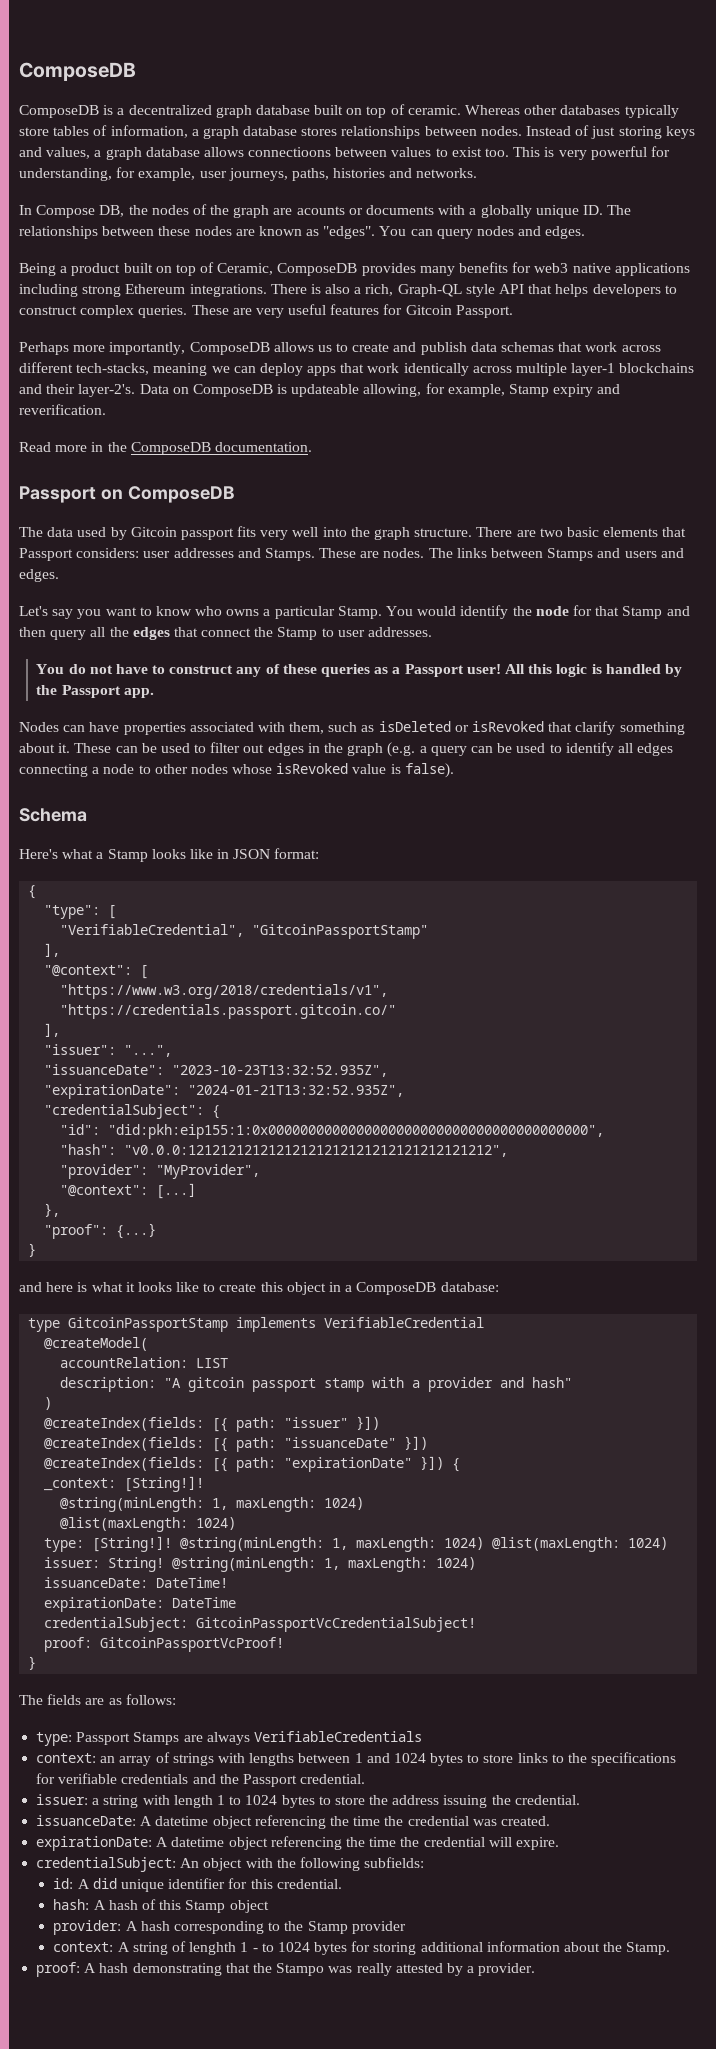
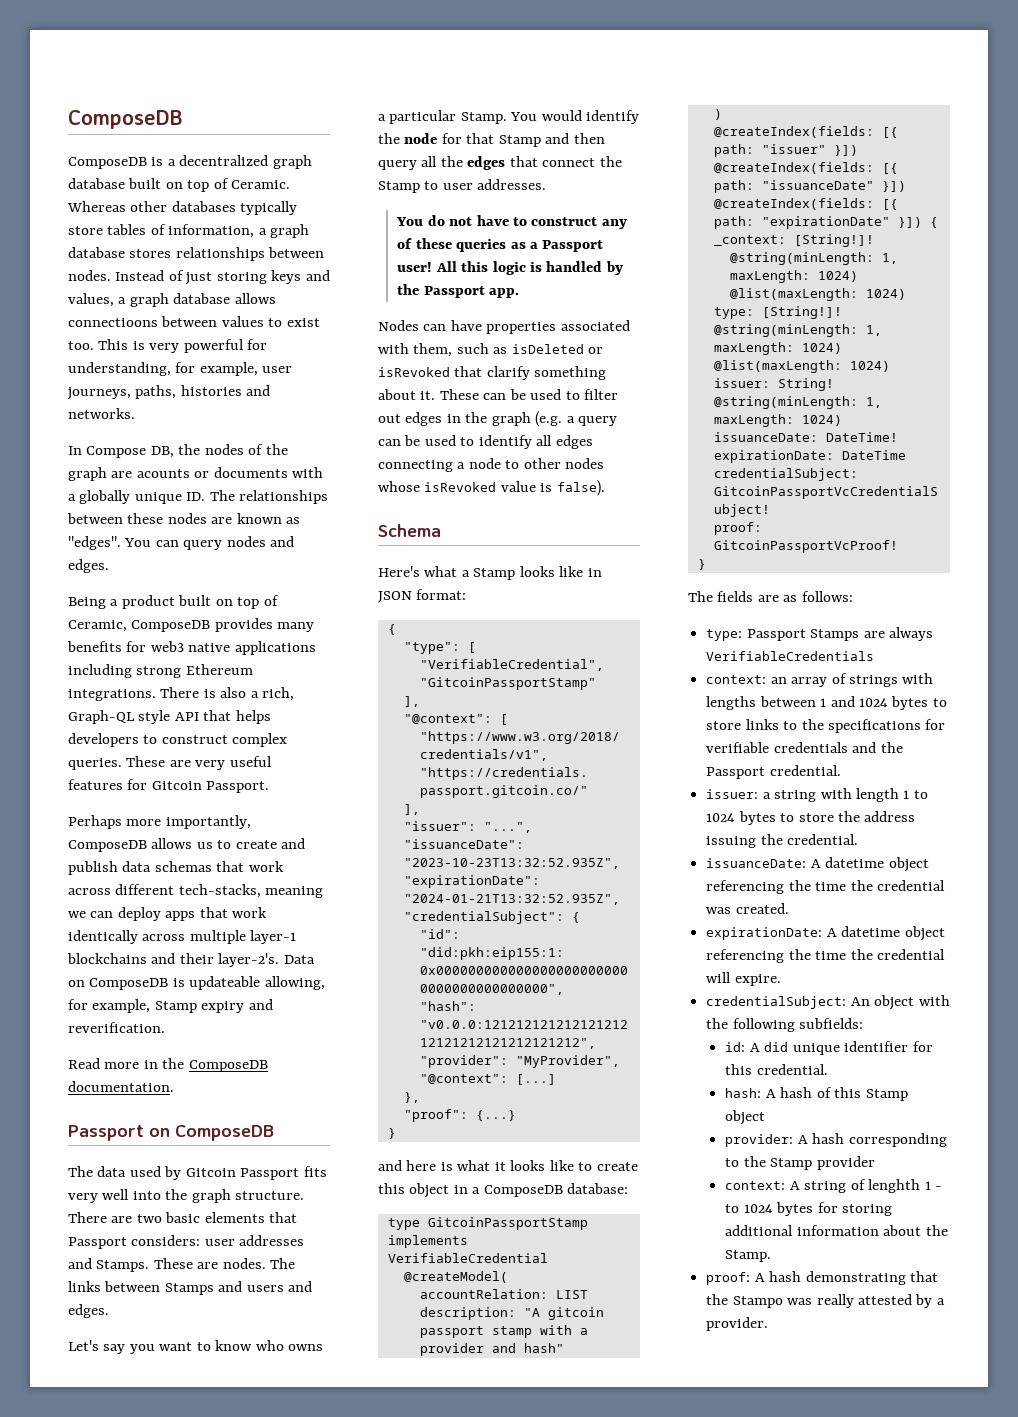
[407,105,461,115] ceramic. -> [231,180,291,189] Ceramic.
[180,528,234,540] passport -> [240,1168,300,1180] Passport

